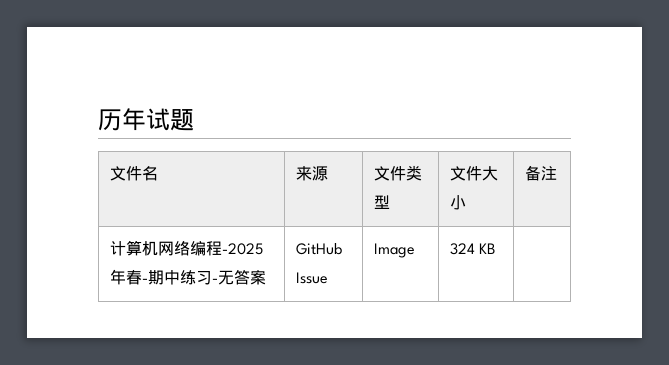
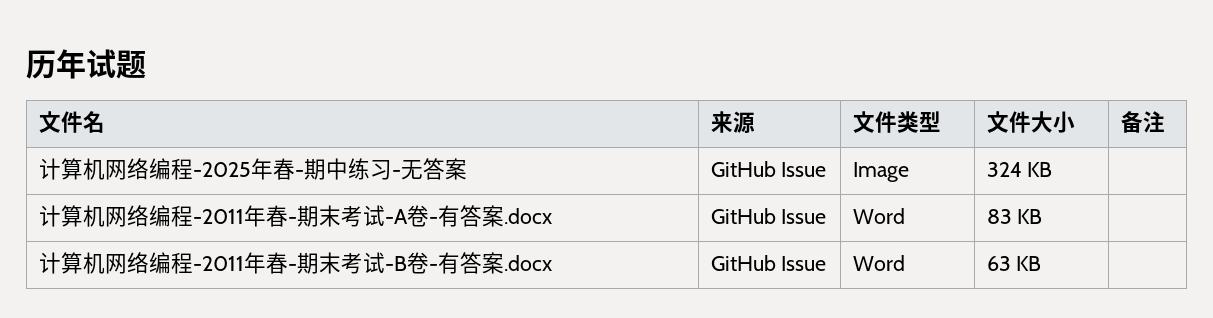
(496, 248) none -> [38,205,552,227] [710,208,827,224] [852,208,905,224] [986,209,1043,224] [38,252,552,274] [710,255,827,271] [852,255,905,271] [986,256,1042,271] // 计算机网络编程-2011年春-期末考试-A卷-有答案.docx | GitHub Issue | Word | 83 KB | // 计算机网络编程-2011年春-期末考试-B卷-有答案.docx | GitHub Issue | Word | 63 KB |

